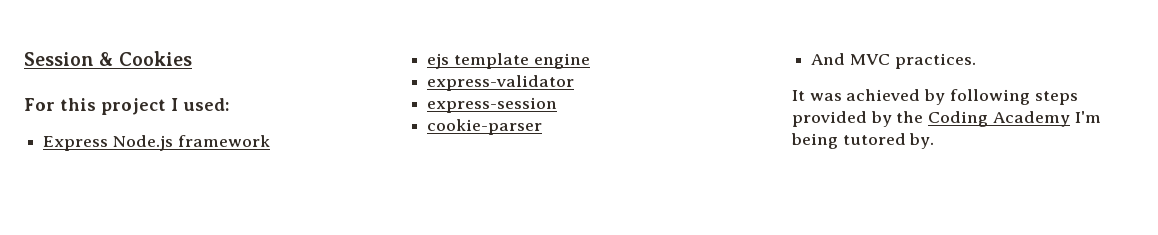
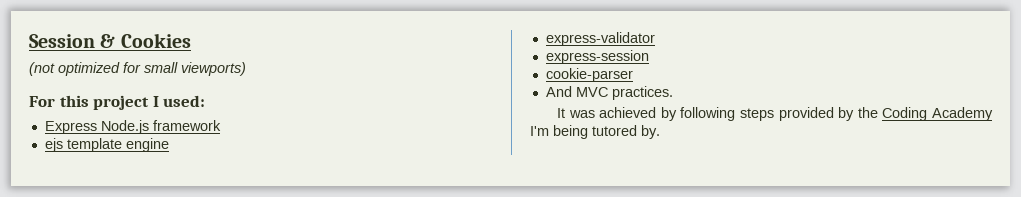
(192, 58) none -> [29,62,246,76] // (not optimized for small viewports)

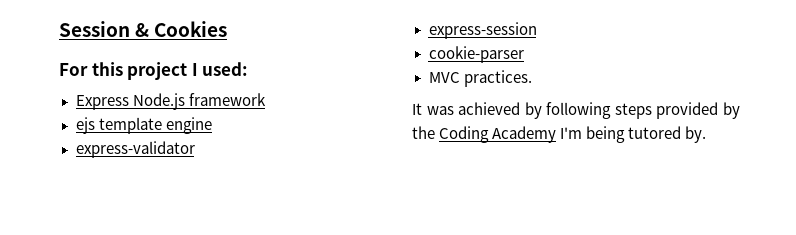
[29,62,246,76] // (not optimized for small viewports) -> (228, 29) none
[545,86,572,97] And -> (524, 54) none

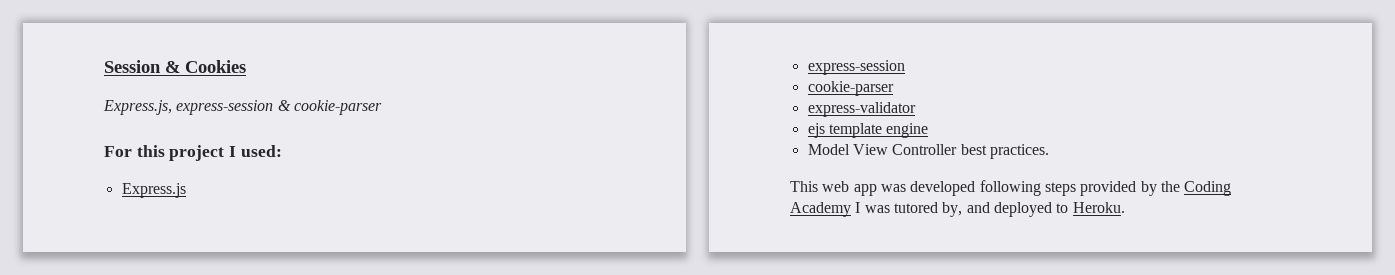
(228, 29) none -> [103,100,382,115] // Express.js, express-session & cookie-parser
[75,93,266,110] Express Node.js framework -> [121,183,186,198] [807,60,905,75] [807,81,894,96] [807,102,916,117] Express.js // express-session // cookie-parser // express-validator
[75,141,195,158] [428,22,537,39] [428,46,524,63] [428,70,532,87] [412,102,542,119] express-validator // express-session // cookie-parser // MVC practices. // It was achieved by -> [807,144,1049,159] [790,181,976,196] Model View Controller best practices. // This web app was developed
[560,126,707,143] I'm being tutored by. -> [855,202,1125,217] I was tutored by, and deployed to Heroku.

